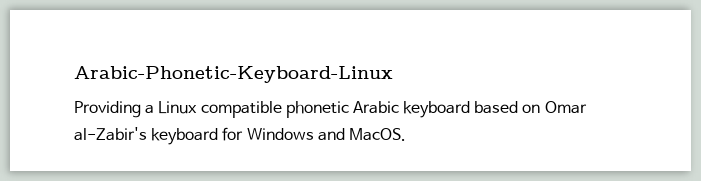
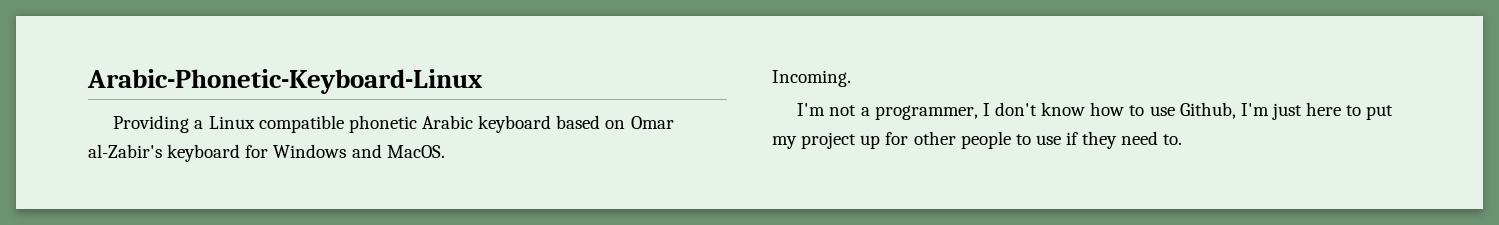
(406, 134) none -> [772,70,851,87] [797,102,1394,120] [772,131,1183,149] // Incoming. // I'm not a programmer, I don't know how to use Github, I'm just here to put my project up for other people to use if they need to.

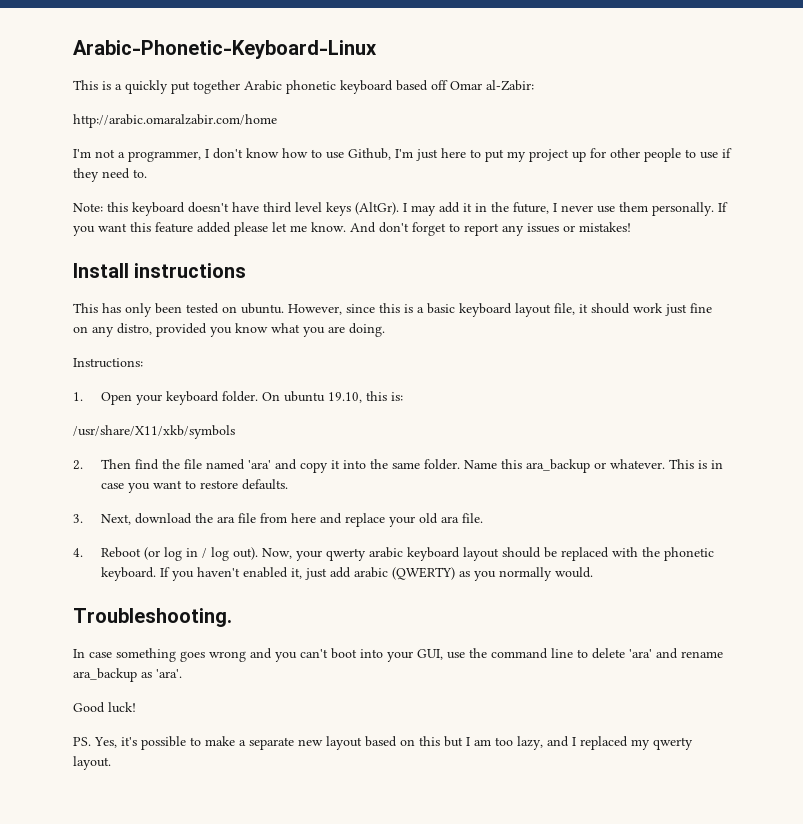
[113,115,674,133] [88,144,445,162] [772,70,851,87] Providing a Linux compatible phonetic Arabic keyboard based on Omar al-Zabir's keyboard for Windows and MacOS. // Incoming. -> [73,80,534,94] [73,114,277,128] This is a quickly put together Arabic phonetic keyboard based off Omar al-Zabir: // http://arabic.omaralzabir.com/home
(1183, 139) none -> [73,202,728,216] [73,222,631,236] [73,263,247,278] [73,303,712,317] [73,323,385,337] [73,358,143,368] [73,391,403,405] [73,425,235,439] [73,459,723,473] [100,479,288,493] [73,513,483,527] [73,547,714,561] [100,567,593,581] [73,608,232,627] [73,648,723,662] [73,668,182,682] [73,702,136,713] [73,736,693,750] [73,756,111,770] // Note: this keyboard doesn't have third level keys (AltGr). I may add it in the future, I never use them personally. If you want this feature added please let me know. And don't forget to report any issues or mistakes! // Install instructions // This has only been tested on ubuntu. However, since this is a basic keyboard layout file, it should work just fine on any distro, provided you know what you are doing. // Instructions: // 1. Open your keyboard folder. On ubuntu 19.10, this is: // /usr/share/X11/xkb/symbols // 2. Then find the file named 'ara' and copy it into the same folder. Name this ara_backup or whatever. This is in case you want to restore defaults. // 3. Next, download the ara file from here and replace your old ara file. // 4. Reboot (or log in / log out). Now, your qwerty arabic keyboard layout should be replaced with the phonetic keyboard. If you haven't enabled it, just add arabic (QWERTY) as you normally would. // Troubleshooting. // In case something goes wrong and you can't boot into your GUI, use the command line to delete 'ara' and rename ara_backup as 'ara'. // Good luck! // PS. Yes, it's possible to make a separate new layout based on this but I am too lazy, and I replaced my qwerty layout.

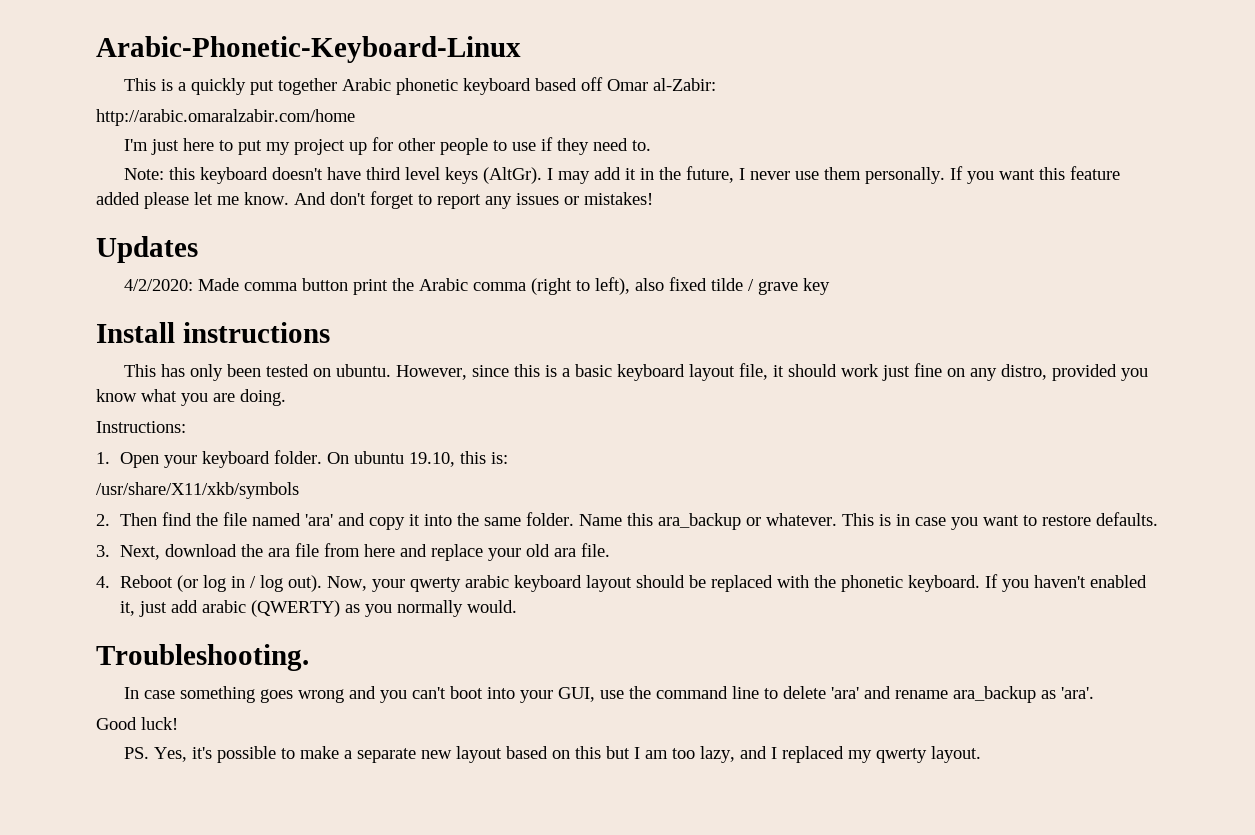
[95,148,413,162] not a programmer, I don't know how to use Github, I'm -> (149, 145) none
(631, 227) none -> [96,236,198,263] [124,277,831,295] // Updates // 4/2/2020: Made comma button print the Arabic comma (right to left), also fixed tilde / grave key

